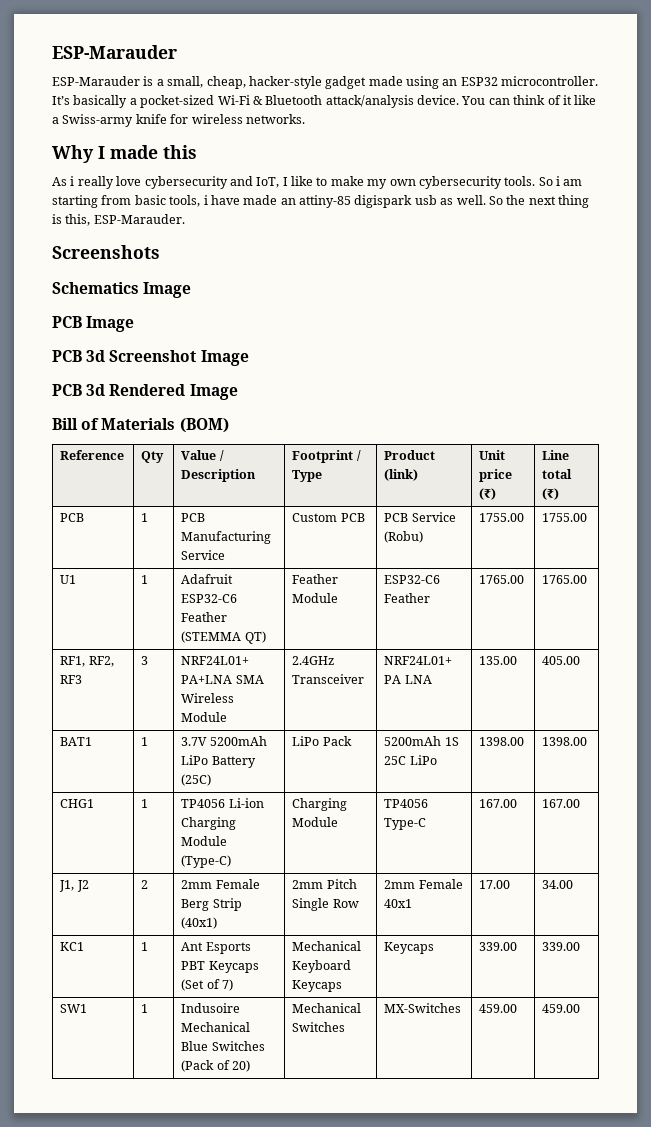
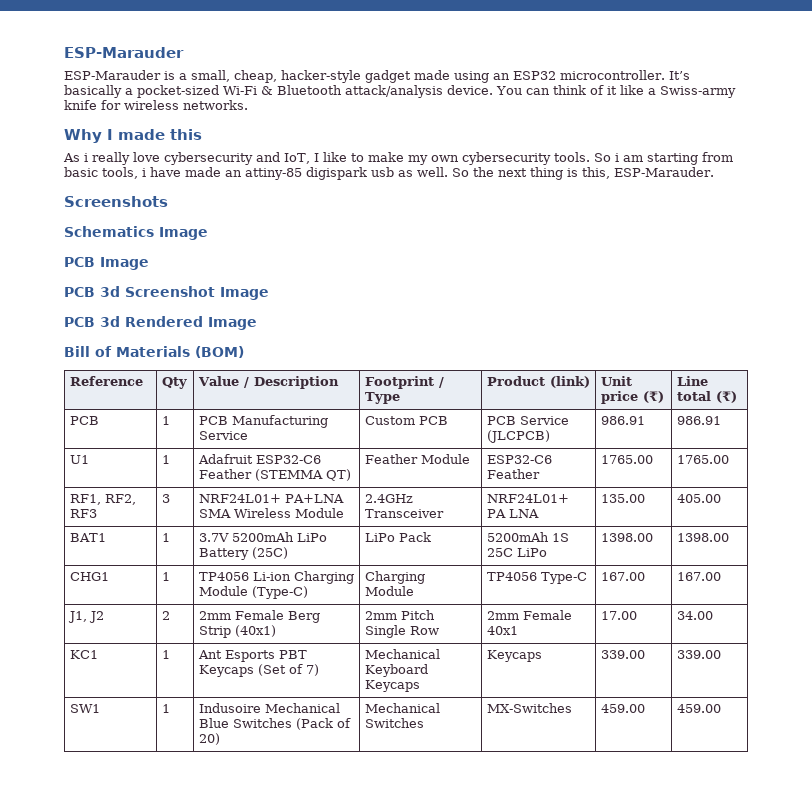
[384,531,424,543] [479,513,525,522] [542,513,588,522] (Robu) | 1755.00 | 1755.00 -> [486,430,550,443] [600,416,645,425] [676,416,721,425] (JLCPCB) | 986.91 | 986.91

